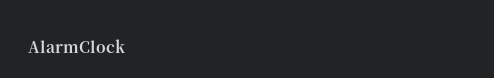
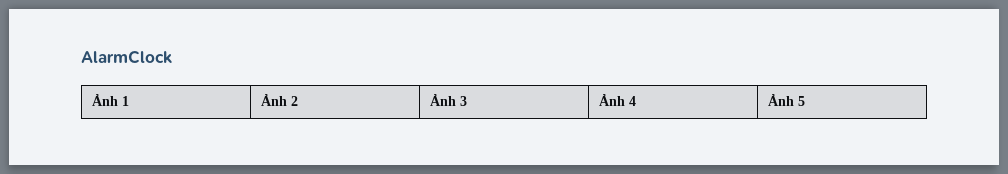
(126, 46) none -> [92,94,130,106] [261,94,299,106] [430,94,468,106] [599,94,637,106] [768,94,806,106] // Ảnh 1 | Ảnh 2 | Ảnh 3 | Ảnh 4 | Ảnh 5

